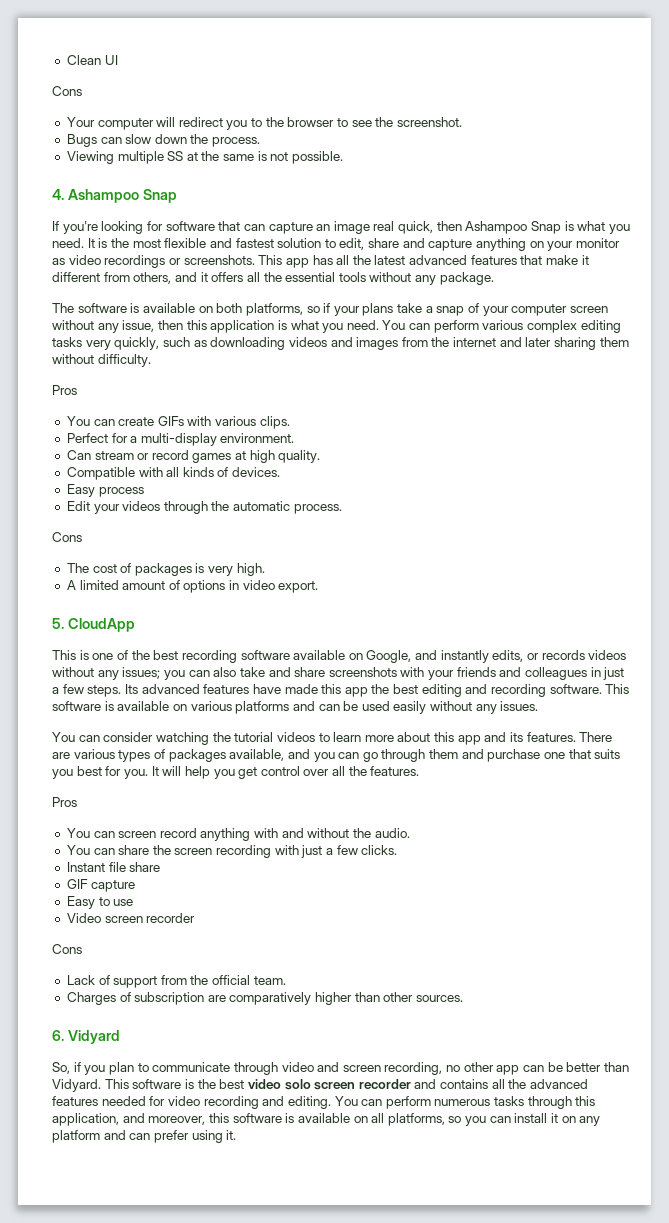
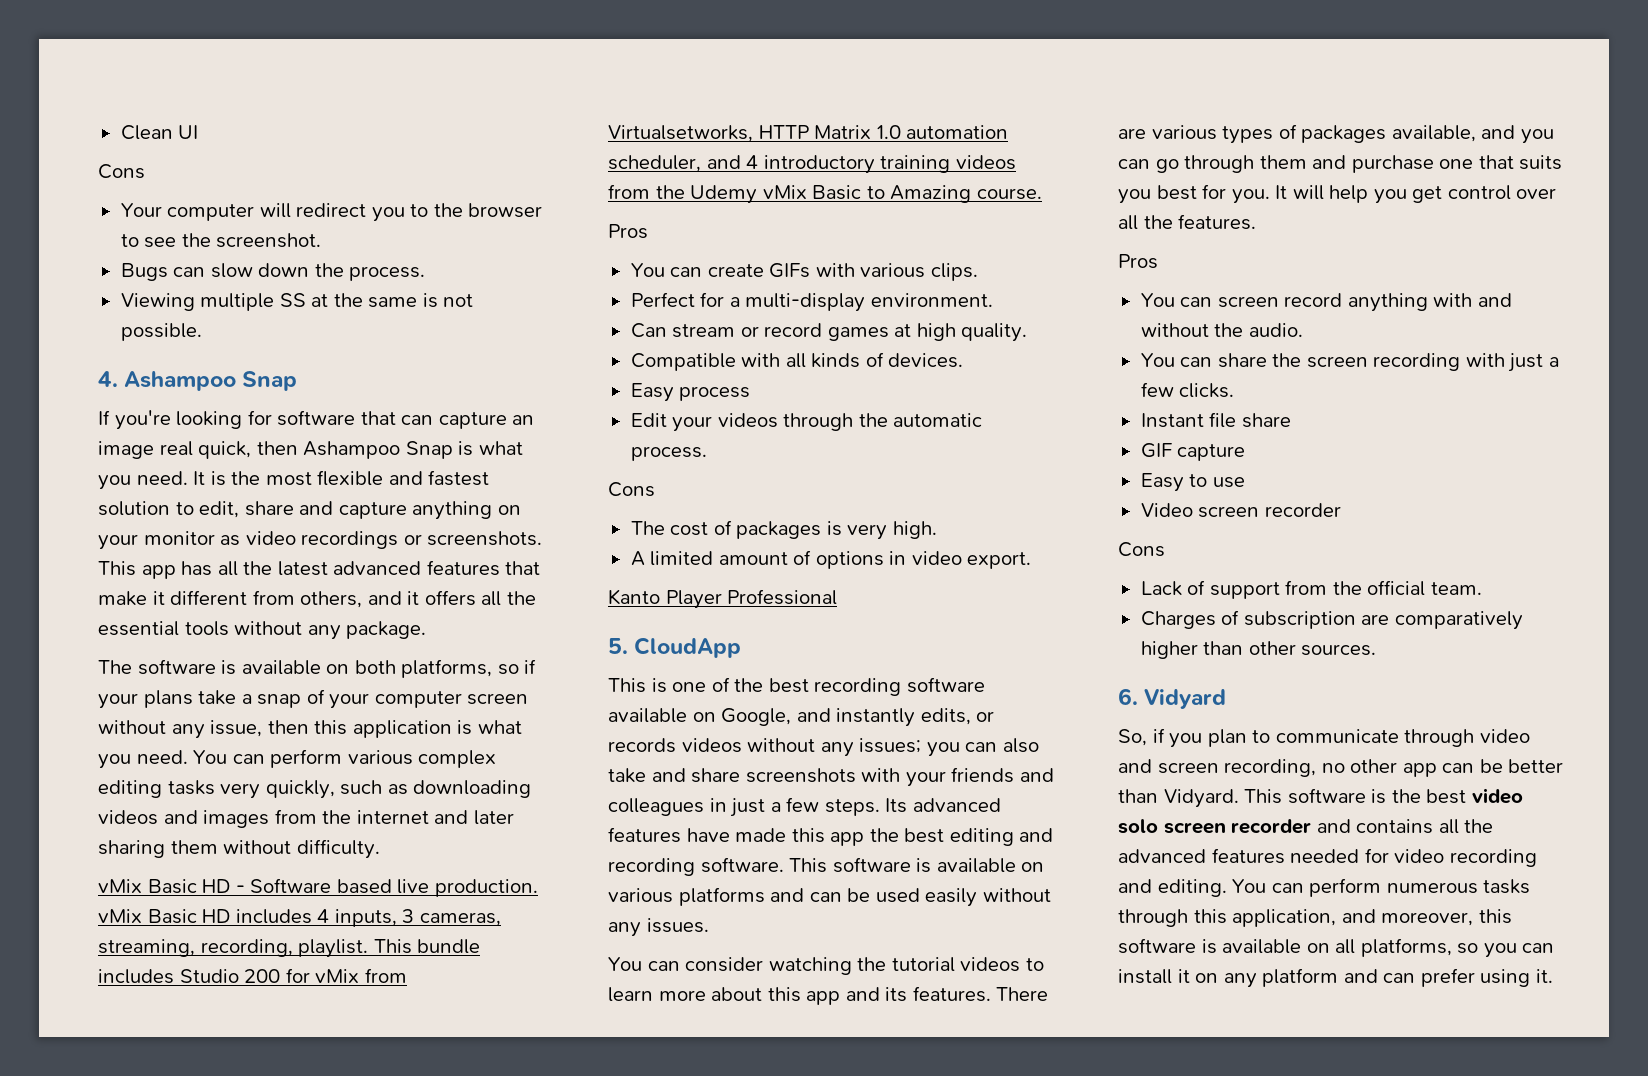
(151, 360) none -> [98,878,538,897] [98,909,501,927] [98,939,481,958] [98,968,407,984] [608,125,1009,142] [608,155,1016,174] [608,184,1042,204] // vMix Basic HD - Software based live production. vMix Basic HD includes 4 inputs, 3 cameras, streaming, recording, playlist. This bundle includes Studio 200 for vMix from Virtualsetworks, HTTP Matrix 1.0 automation scheduler, and 4 introductory training videos from the Udemy vMix Basic to Amazing course.
(319, 587) none -> [608,589,838,609] // Kanto Player Professional

